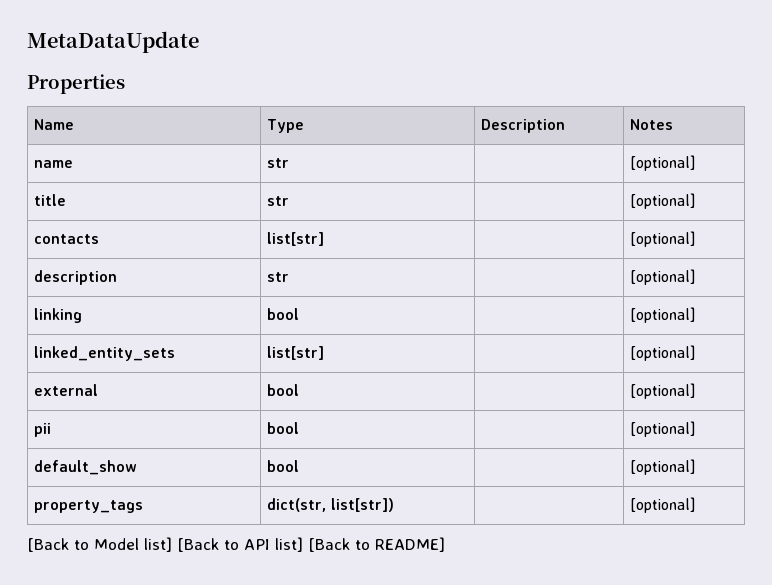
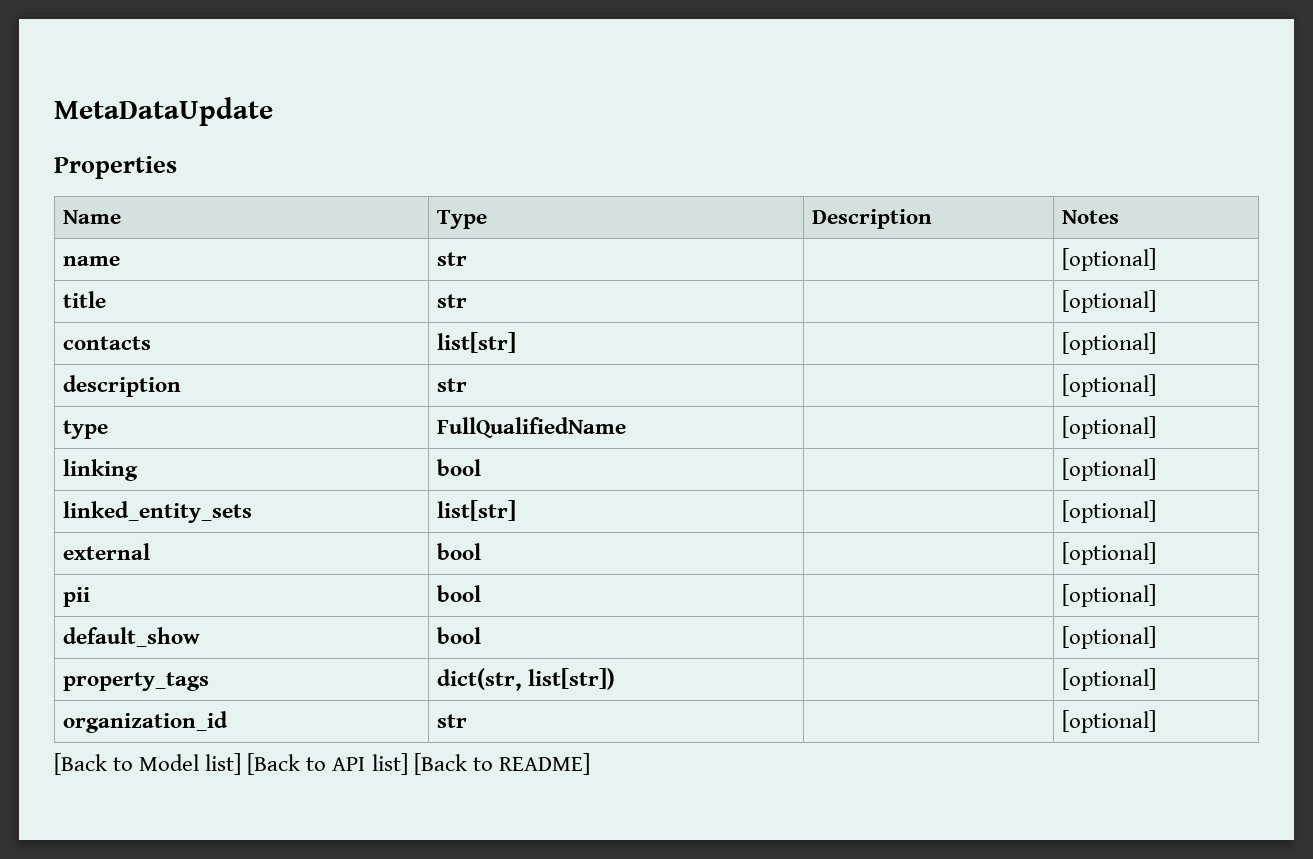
(696, 277) none -> [63,420,109,439] [437,417,627,438] [1062,416,1157,439] // type | FullQualifiedName | | [optional]
(696, 505) none -> [63,711,229,733] [437,714,468,728] [1062,710,1157,733] // organization_id | str | | [optional]

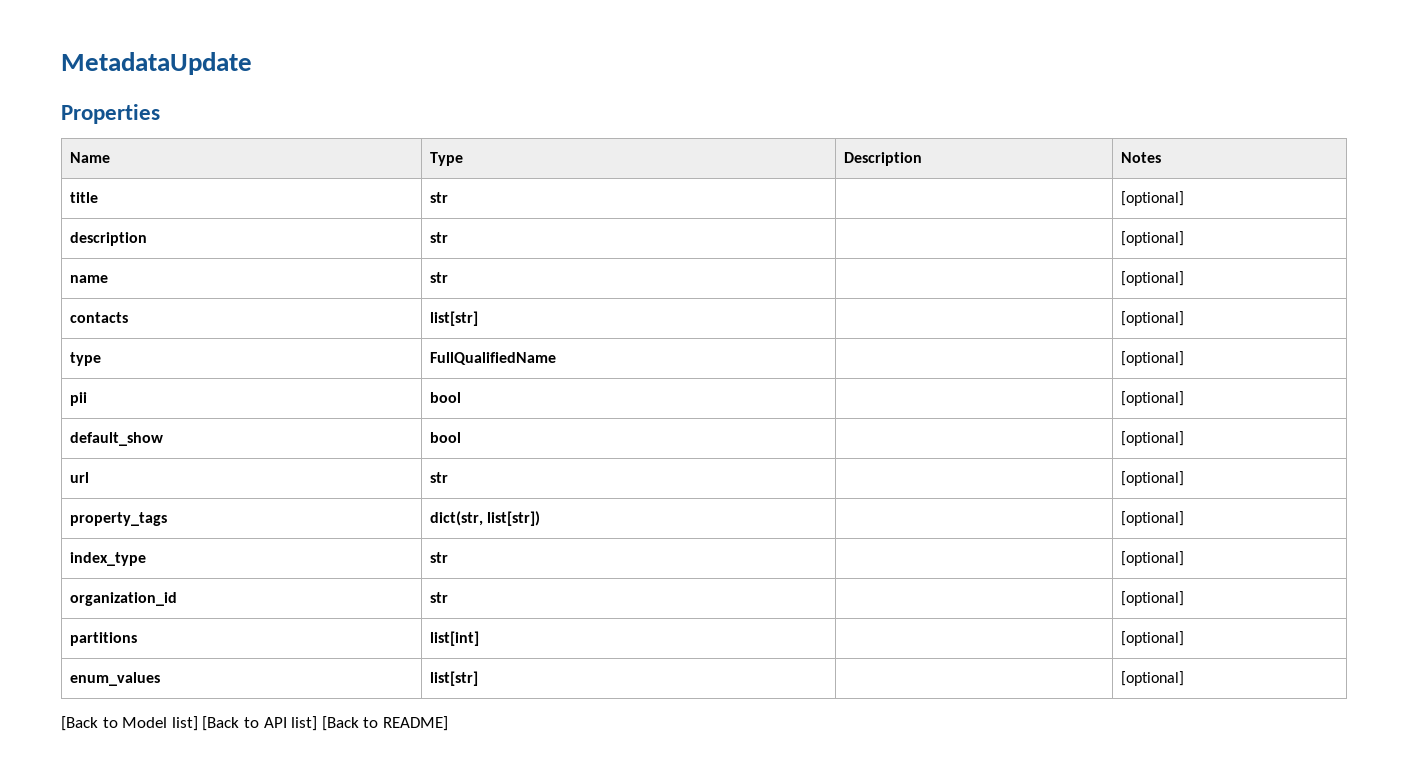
[54,97,273,126] MetaDataUpdate -> [61,52,252,75] MetadataUpdate
[63,256,121,266] [437,252,468,266] [1062,248,1157,271] [63,291,107,308] name | str | | [optional] // title -> [69,192,98,203] [429,192,448,203] [1120,191,1184,206] [69,232,147,246] [429,232,448,243] [1120,231,1184,246] [69,275,108,283] title | str | | [optional] // description | str | | [optional] // name
[63,375,182,397] [437,378,468,392] [1062,374,1157,397] // description | str | | [optional] -> (1184, 318) none
[63,459,139,481] [437,459,482,476] [1062,458,1157,481] [63,501,253,523] [437,500,517,521] [1062,500,1157,523] [63,543,151,560] [437,543,482,560] [1062,542,1157,565] // linking | bool | | [optional] // linked_entity_sets | list[str] | | [optional] // external | bool | | [optional] -> (1184, 358) none
(1157, 637) none -> [69,472,89,483] [429,472,448,483] [1120,471,1184,486] // url | str | | [optional]
(1157, 679) none -> [69,552,146,566] [429,552,448,563] [1120,551,1184,566] // index_type | str | | [optional]
(1157, 721) none -> [69,632,137,646] [429,631,479,646] [1120,631,1184,646] [69,672,160,686] [429,671,478,686] [1120,671,1184,686] // partitions | list[int] | | [optional] // enum_values | list[str] | | [optional]

